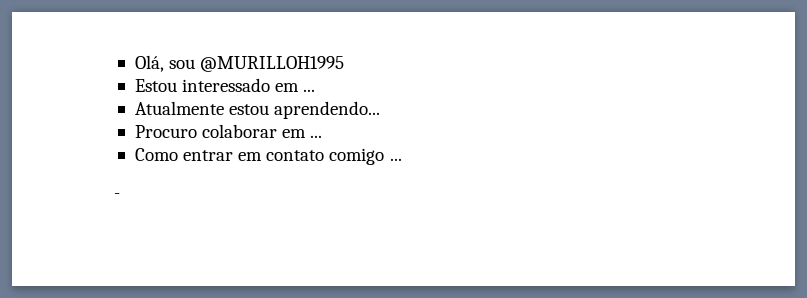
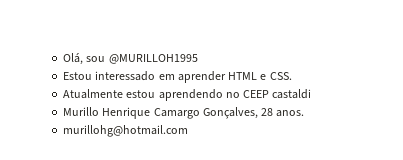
[303,89,316,92] [134,101,381,119] [134,124,323,138] [134,148,402,165] [114,193,120,198] ... // Atualmente estou aprendendo... // Procuro colaborar em ... // Como entrar em contato comigo ... // - -> [177,71,292,83] [63,89,312,101] [63,107,305,119] [63,125,189,137] aprender HTML e CSS. // Atualmente estou aprendendo no CEEP castaldi // Murillo Henrique Camargo Gonçalves, 28 anos. // murillohg@hotmail.com

